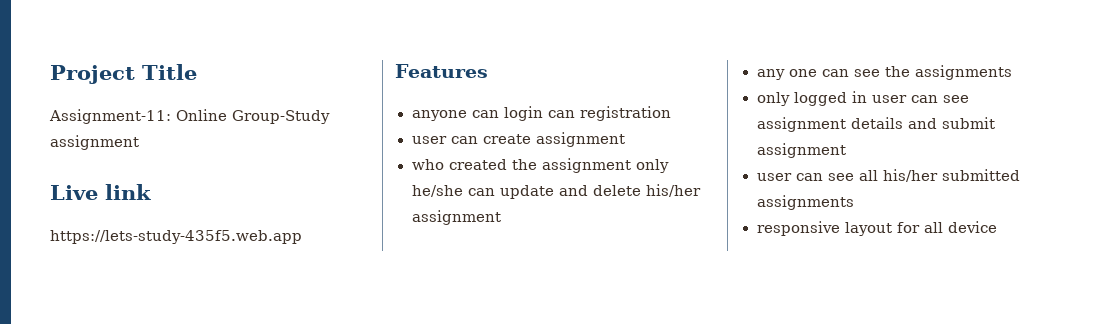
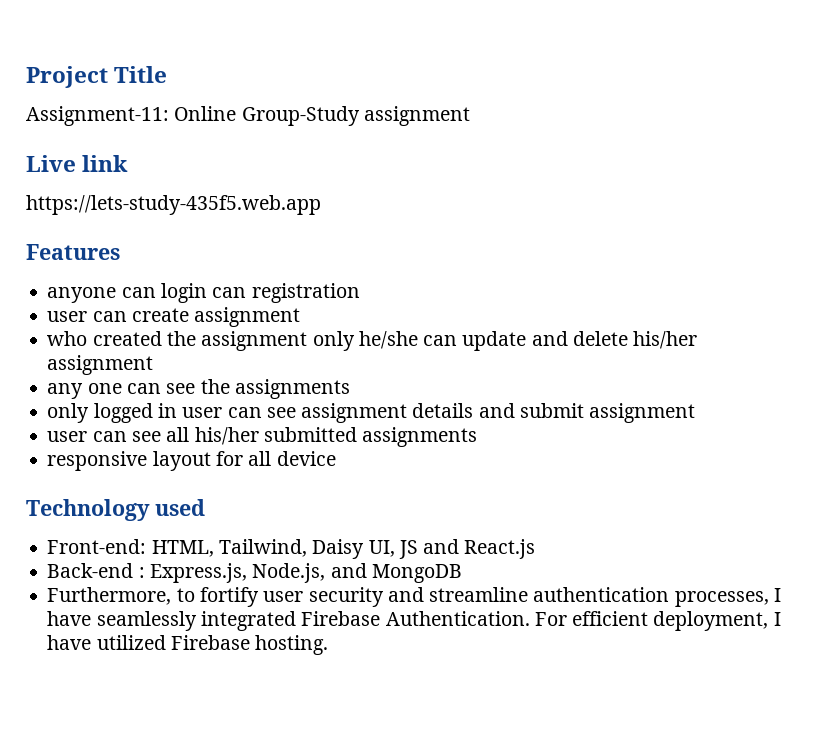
(997, 227) none -> [26,499,205,521] [47,539,536,559] [47,563,462,583] [47,587,781,607] [47,611,781,631] [47,635,329,655] // Technology used // Front-end: HTML, Tailwind, Daisy UI, JS and React.js // Back-end : Express.js, Node.js, and MongoDB // Furthermore, to fortify user security and streamline authentication processes, I have seamlessly integrated Firebase Authentication. For efficient deployment, I have utilized Firebase hosting.

